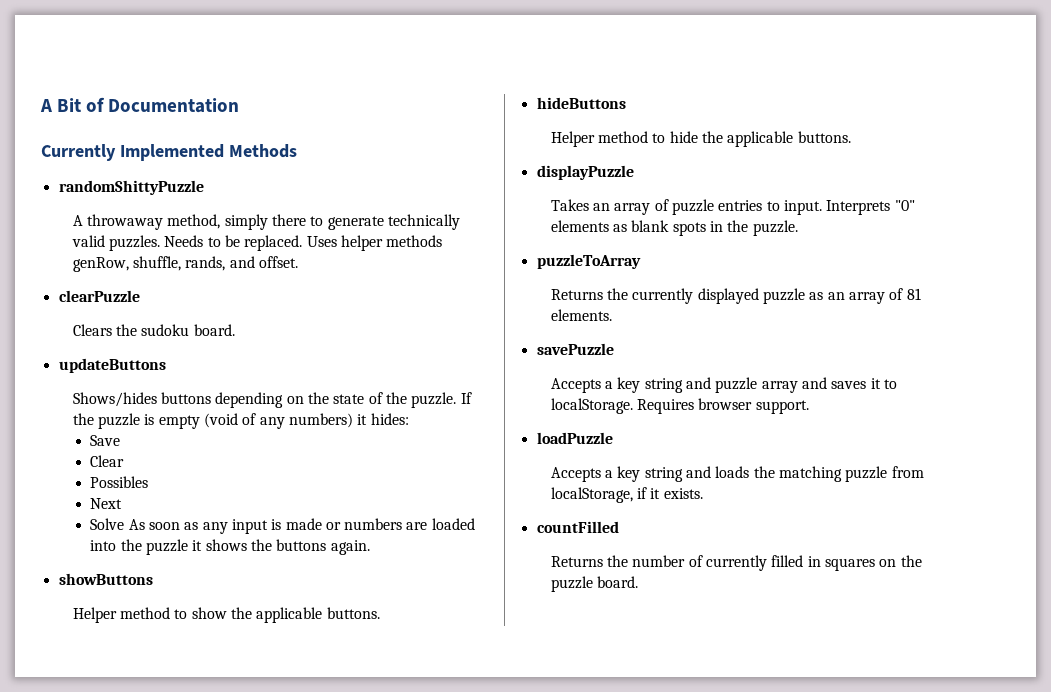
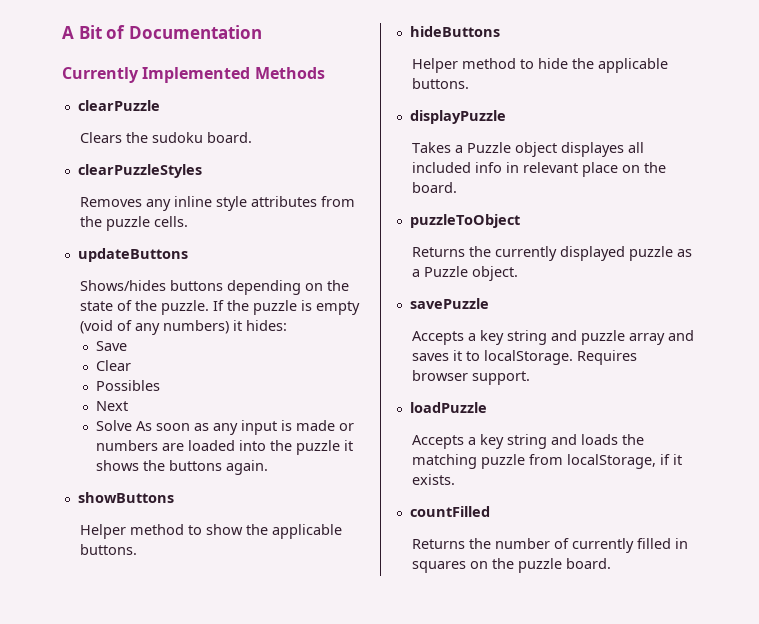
[58,180,204,195] [72,214,460,230] [71,235,443,251] [72,256,298,272] // randomShittyPuzzle // A throwaway method, simply there to generate technically valid puzzles. Needs to be replaced. Uses helper methods genRow, shuffle, rands, and offset. -> (325, 73) none
(235, 330) none -> [77,164,202,178] [80,196,356,211] [80,216,189,231] // clearPuzzleStyles // Removes any inline style attributes from the puzzle cells.
[592,199,915,215] [550,220,798,236] [536,254,641,269] an array of puzzle entries to input. Interprets "0" elements as blank spots in the puzzle. // puzzleToArray -> [455,142,645,157] [412,162,667,177] [412,182,458,193] [409,214,520,228] a Puzzle object displayes all included info in relevant place on the board. // puzzleToObject
[827,288,921,304] [550,309,612,321] an array of 81 elements. -> [412,266,519,281] a Puzzle object.

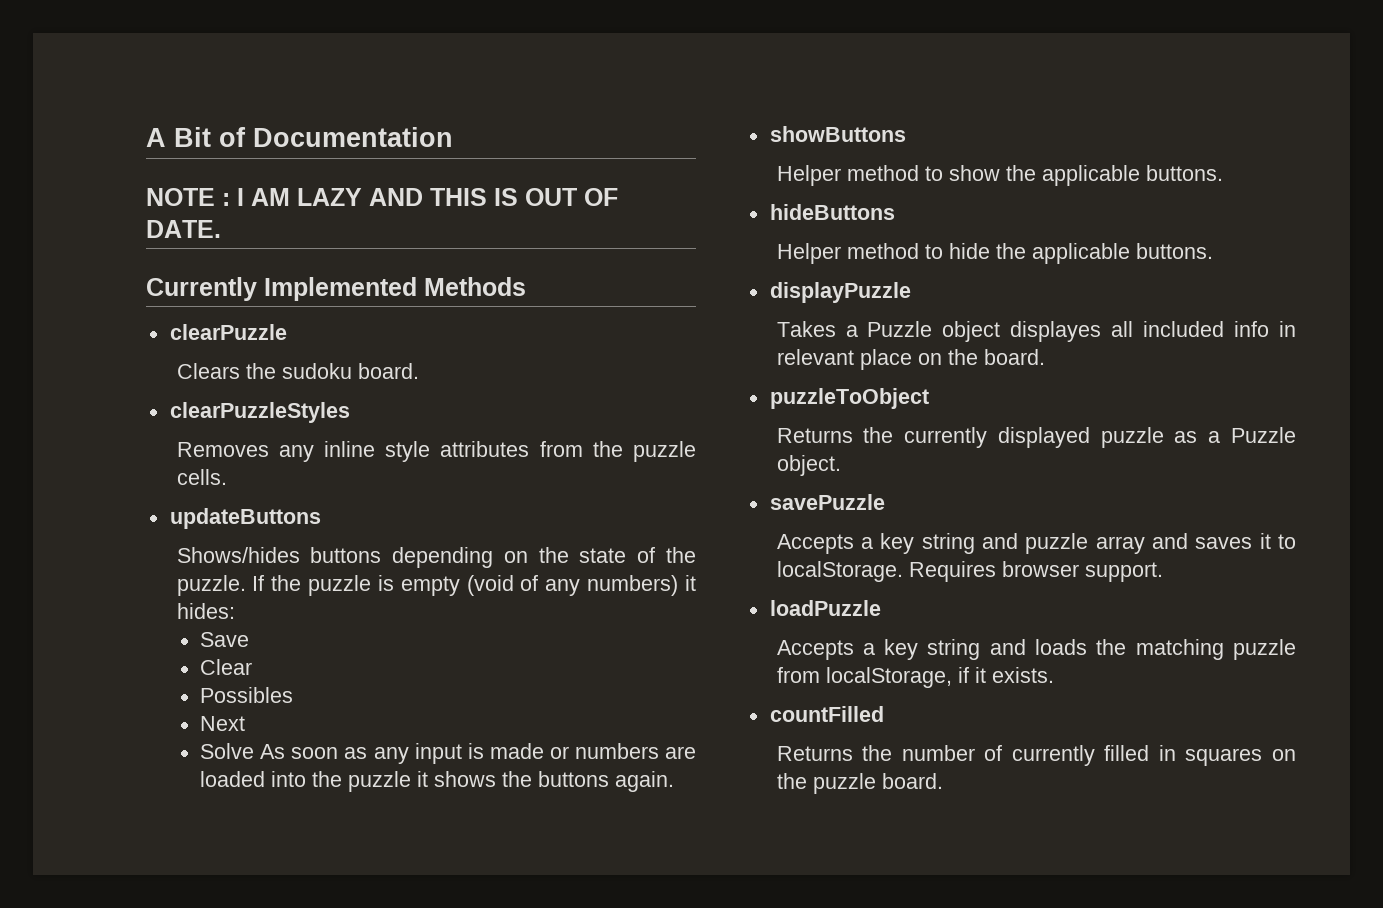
(262, 32) none -> [146,188,618,206] [146,220,221,238] // NOTE : I AM LAZY AND THIS IS OUT OF DATE.

